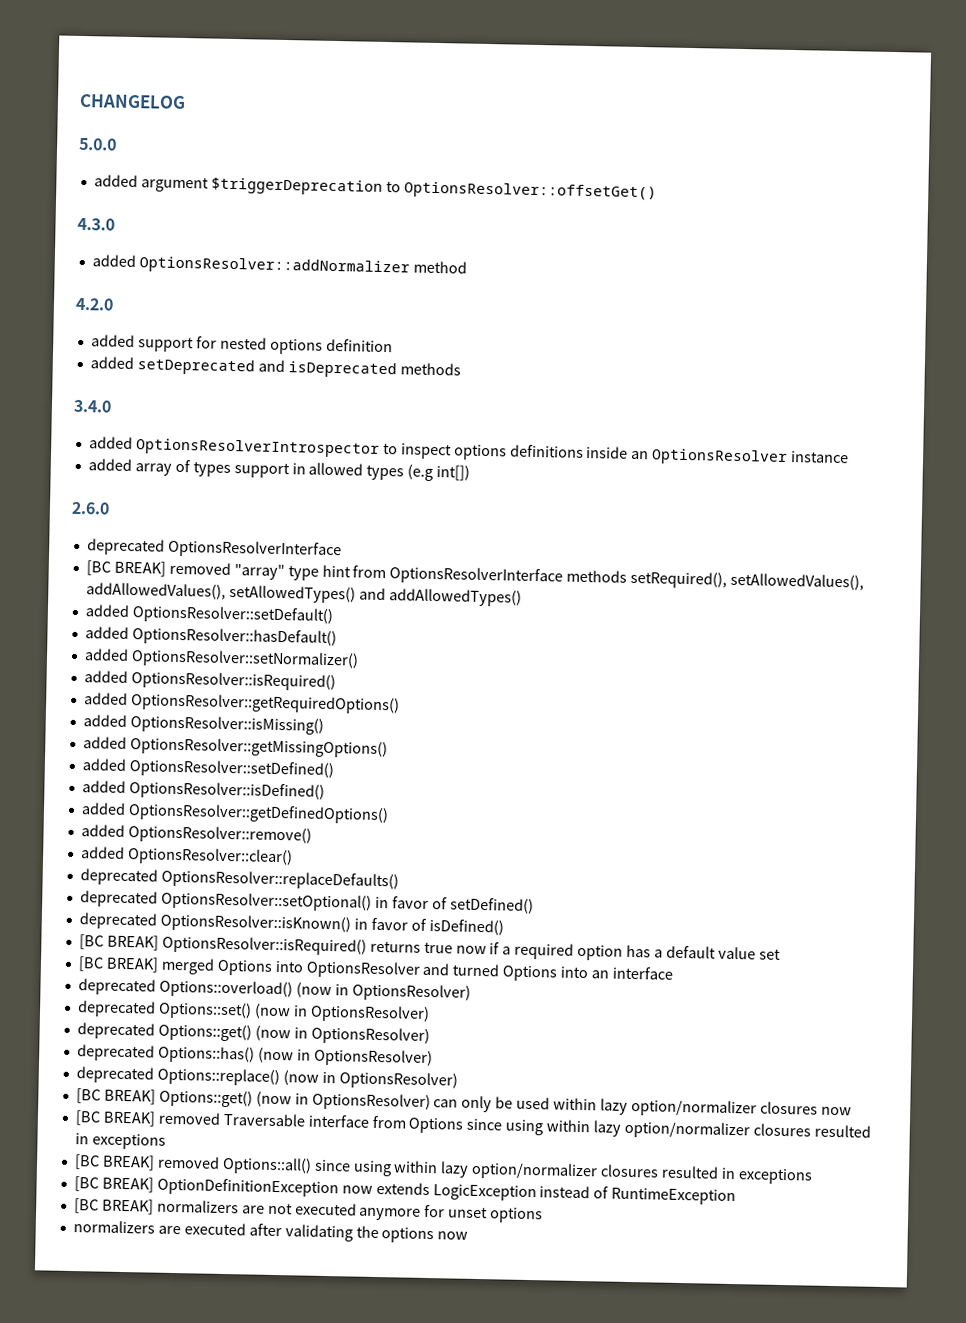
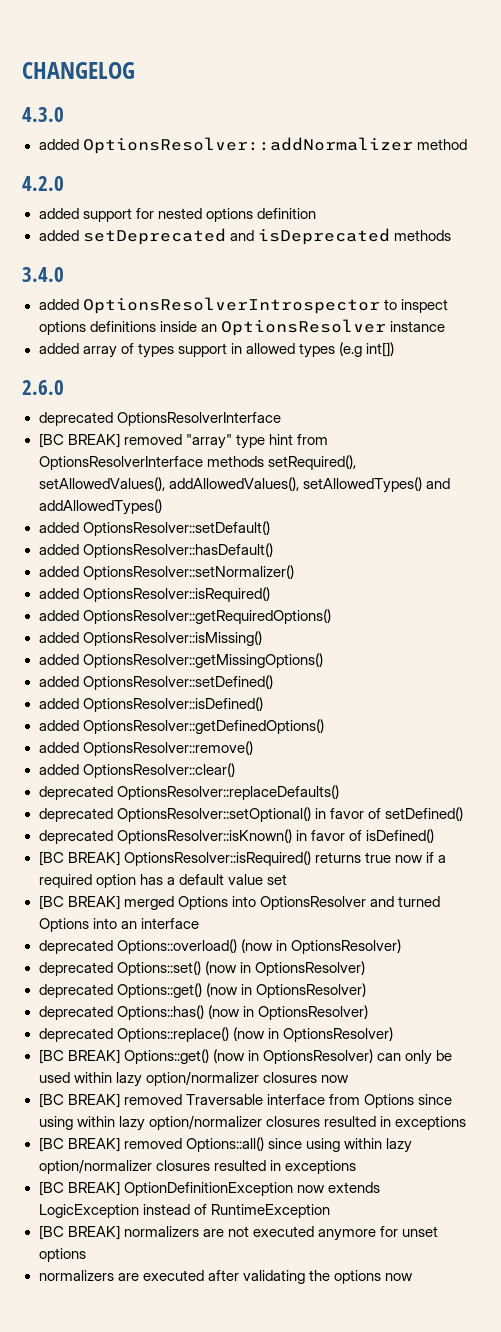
[79,137,117,151] [93,174,657,202] // 5.0.0 // added argument $triggerDeprecation to OptionsResolver::offsetGet() -> (135, 70) none

